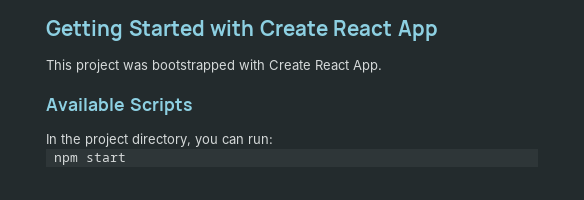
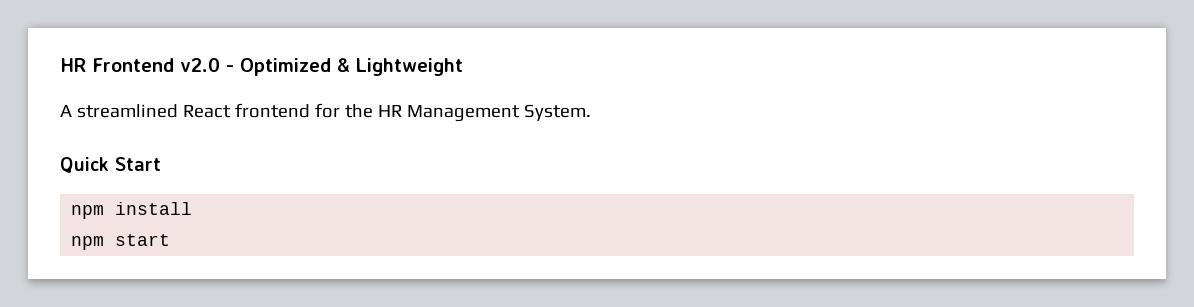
[46,20,438,41] [46,59,382,73] [46,98,192,115] [46,133,273,147] Getting Started with Create React App // This project was bootstrapped with Create React App. // Available Scripts // In the project directory, you can run: -> [60,58,463,76] [60,103,591,122] [60,157,161,173] [71,202,193,219] HR Frontend v2.0 - Optimized & Lightweight // A streamlined React frontend for the HR Management System. // Quick Start // npm install

